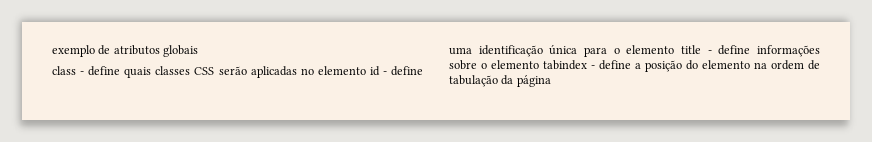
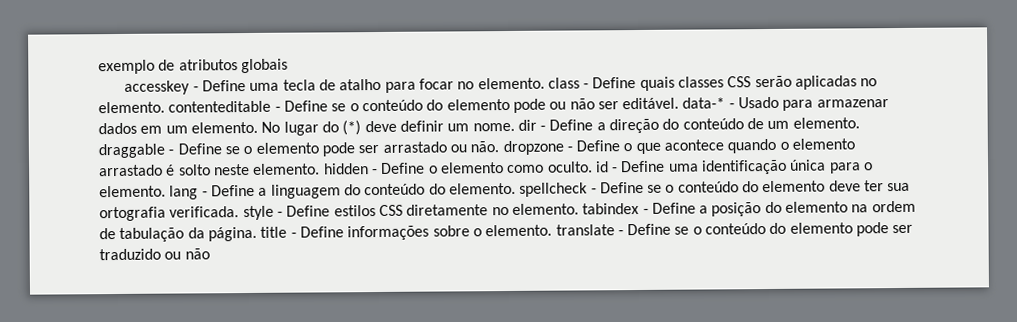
(199, 51) none -> [124,77,545,95] accesskey - Define uma tecla de atalho para focar no elemento.
[88,66,121,76] define -> [592,77,637,89] Define
[317,66,366,75] elemento -> [98,96,889,114] [98,117,860,136] [98,138,856,159] [99,161,593,177] elemento. contenteditable - Define se o conteúdo do elemento pode ou não ser editável. data-* - Usado para armazenar dados em um elemento. No lugar do (*) deve definir um nome. dir - Define a direção do conteúdo de um elemento. draggable - Define se o elemento pode ser arrastado ou não. dropzone - Define o que acontece quando o elemento arrastado é solto neste elemento. hidden - Define o elemento como oculto.
[390,66,423,76] define -> [621,160,666,173] Define
[626,45,820,57] [449,60,539,70] elemento title - define informações sobre o elemento -> [99,180,911,200] [99,203,579,222] elemento. lang - Define a linguagem do conteúdo do elemento. spellcheck - Define se o conteúdo do elemento deve ter sua ortografia verificada. style - Define estilos CSS diretamente no elemento.
[599,60,631,70] define -> [651,202,696,214] Define
[516,75,551,87] página -> [207,222,914,242] [99,248,210,261] página. title - Define informações sobre o elemento. translate - Define se o conteúdo do elemento pode ser traduzido ou não

